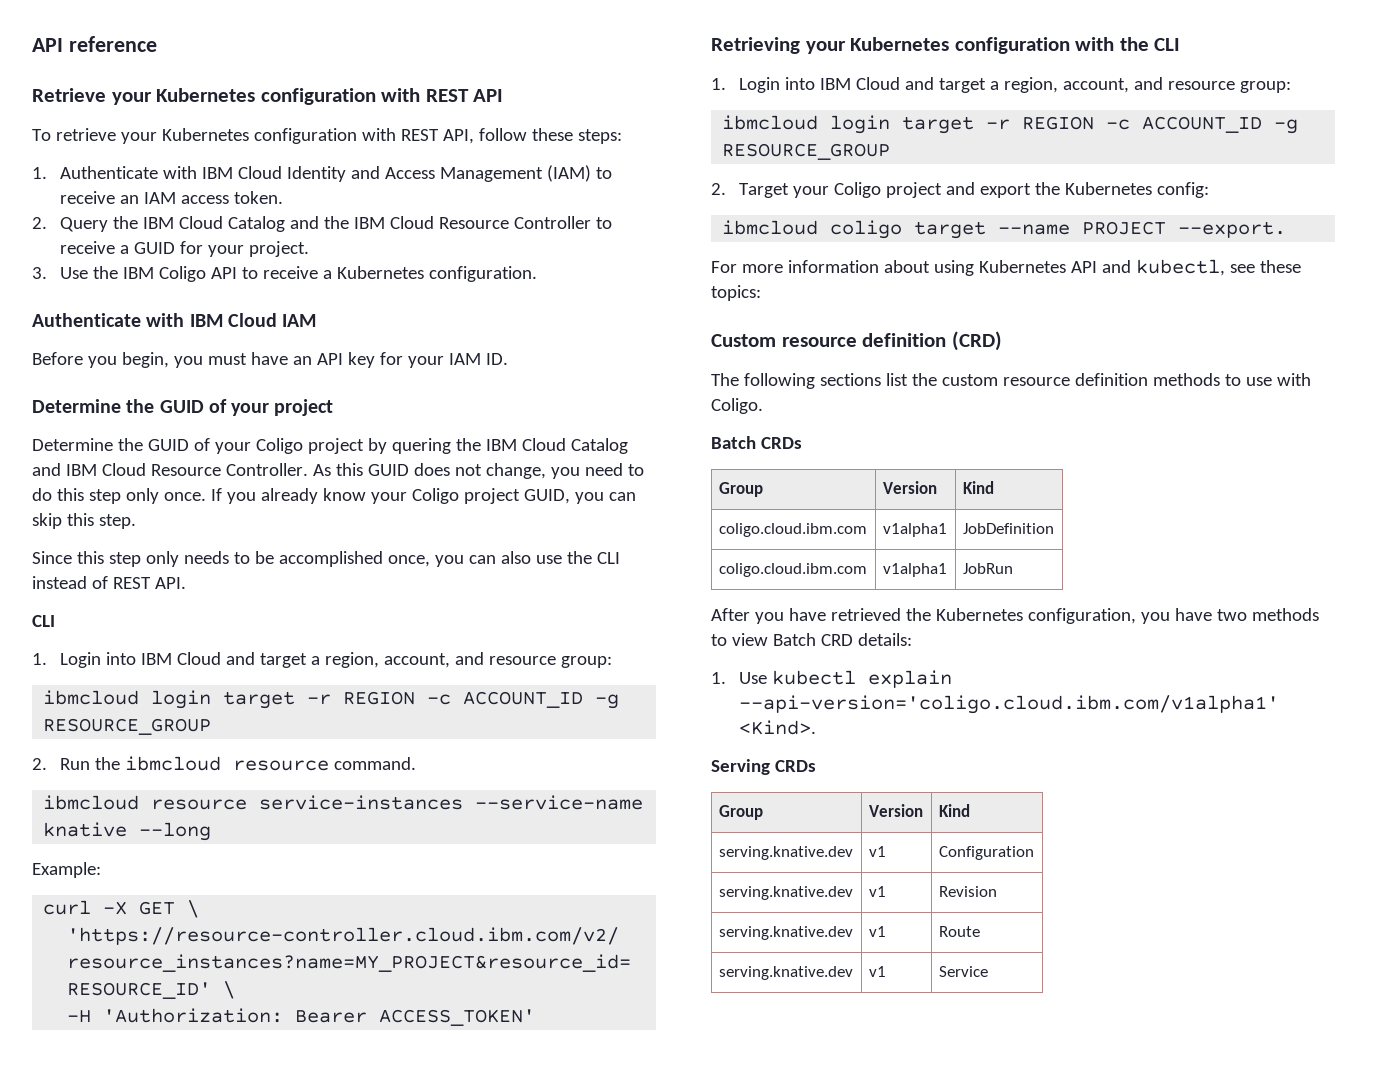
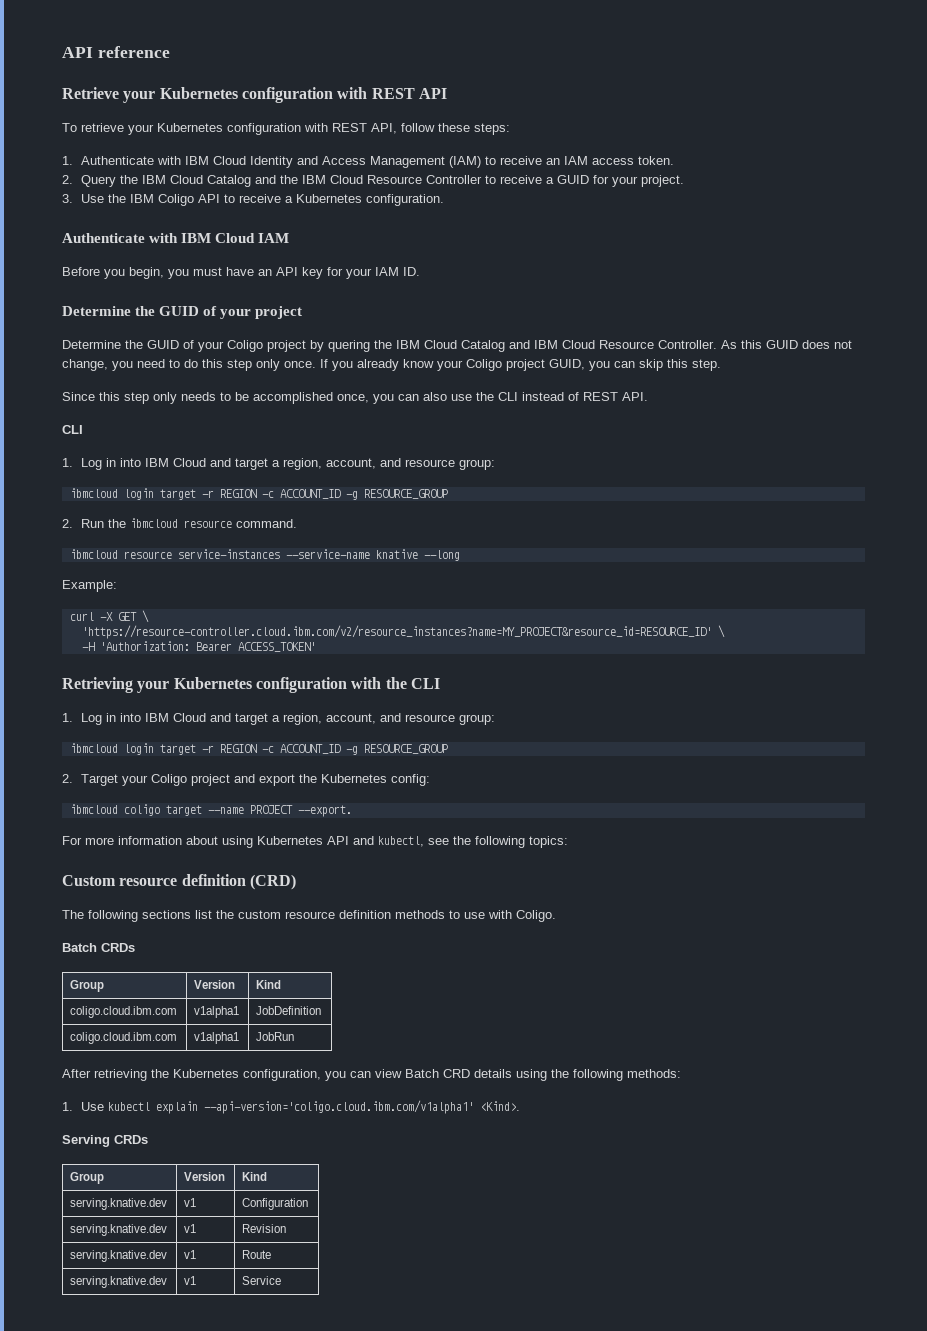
[60,652,102,668] Login -> [81,458,117,470] Log in
[739,77,781,93] Login -> [81,713,117,725] Log in
[1259,260,1301,273] these -> [453,836,525,848] the following
[754,608,901,624] you have retrieved -> [94,1069,147,1081] retrieving
[1174,608,1319,621] [711,633,912,646] have two methods to view Batch CRD details: -> [350,1069,681,1081] can view Batch CRD details using the following methods:

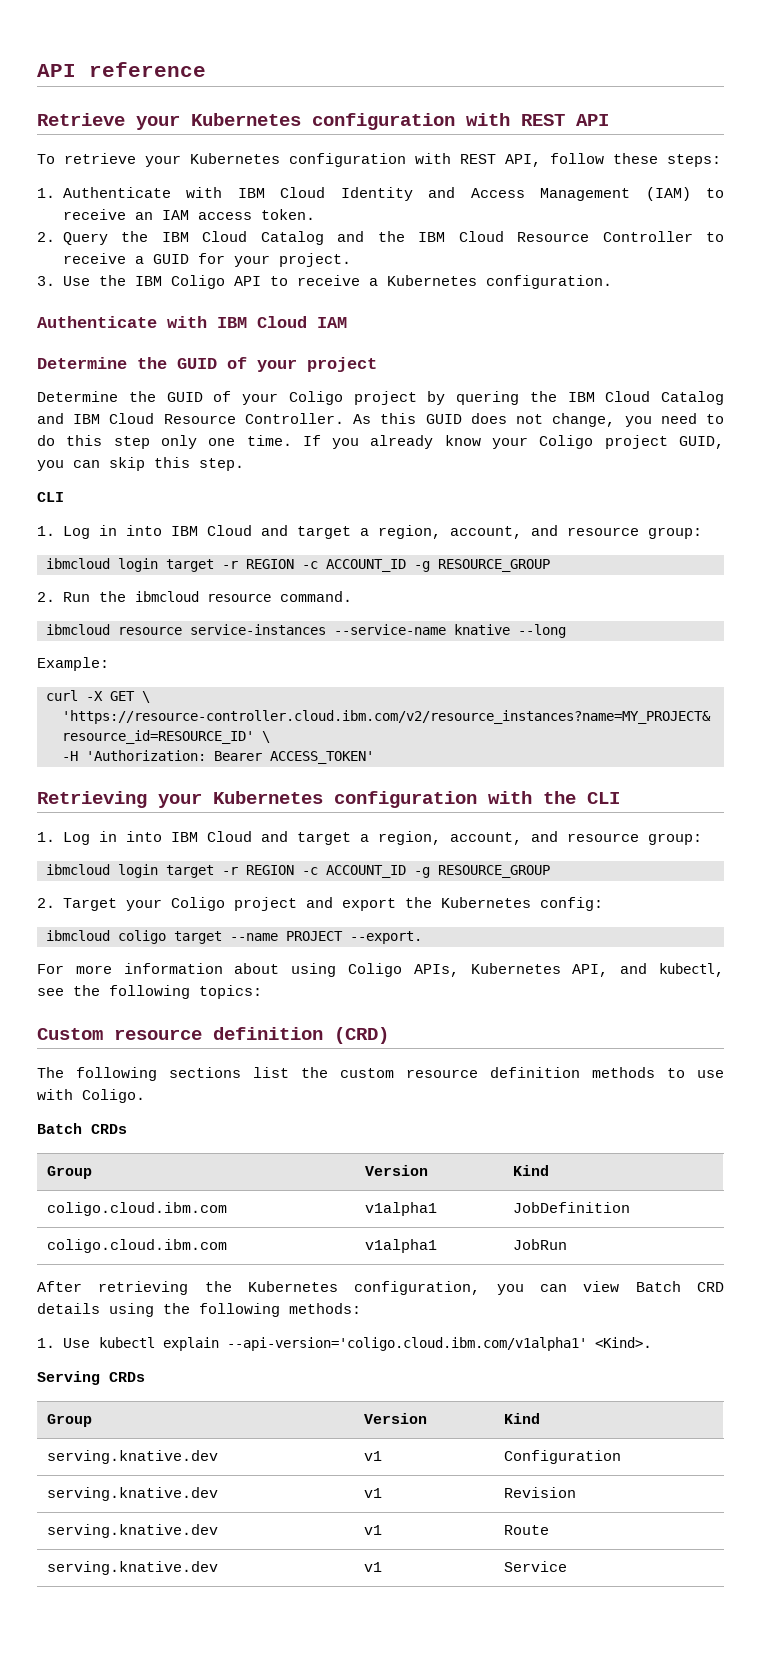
[62,267,420,279] // Before you begin, you must have an API key for your IAM ID. -> (347, 322) none
[284,361,316,368] once. -> [208,435,292,446] one time.
[62,392,648,404] // Since this step only needs to be accomplished once, you can also use the CLI instead of REST API. -> (244, 464) none
[257,836,349,845] Kubernetes API -> [348,963,609,977] Coligo APIs, Kubernetes API,

